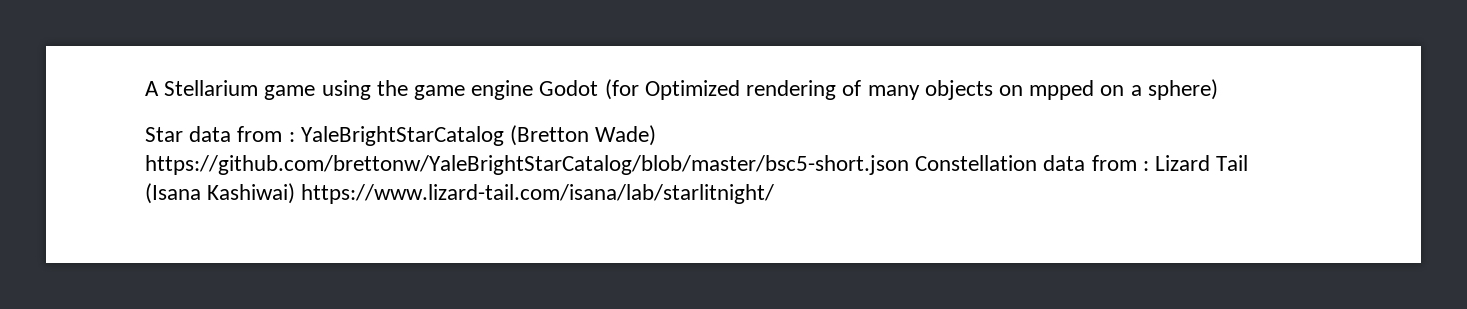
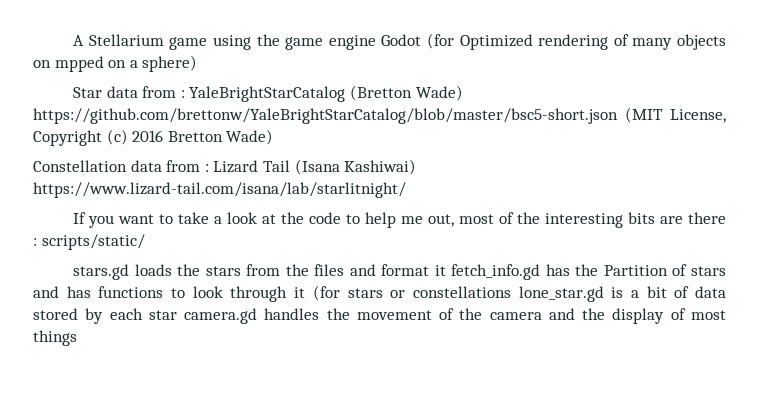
(909, 165) none -> [625,107,726,123] [33,129,274,146] (MIT License, Copyright (c) 2016 Bretton Wade) //
(775, 194) none -> [73,212,726,228] [33,234,145,250] [73,264,726,280] [33,285,726,302] [33,308,726,324] [33,330,77,346] // If you want to take a look at the code to help me out, most of the interesting bits are there : scripts/static/ // stars.gd loads the stars from the files and format it fetch_info.gd has the Partition of stars and has functions to look through it (for stars or constellations lone_star.gd is a bit of data stored by each star camera.gd handles the movement of the camera and the display of most things

